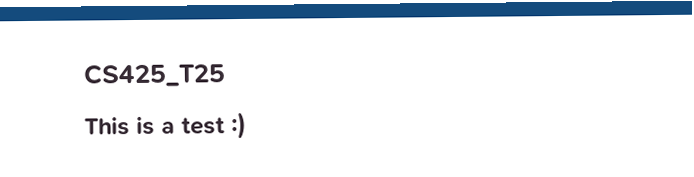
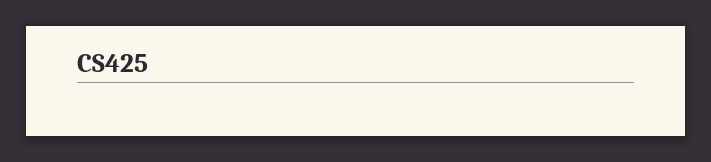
[83,63,225,88] [84,111,247,140] CS425_T25 // This is a test :) -> [77,54,148,72] CS425

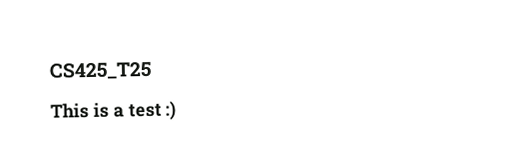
[77,54,148,72] CS425 -> [49,60,151,80] [50,100,177,120] CS425_T25 // This is a test :)

